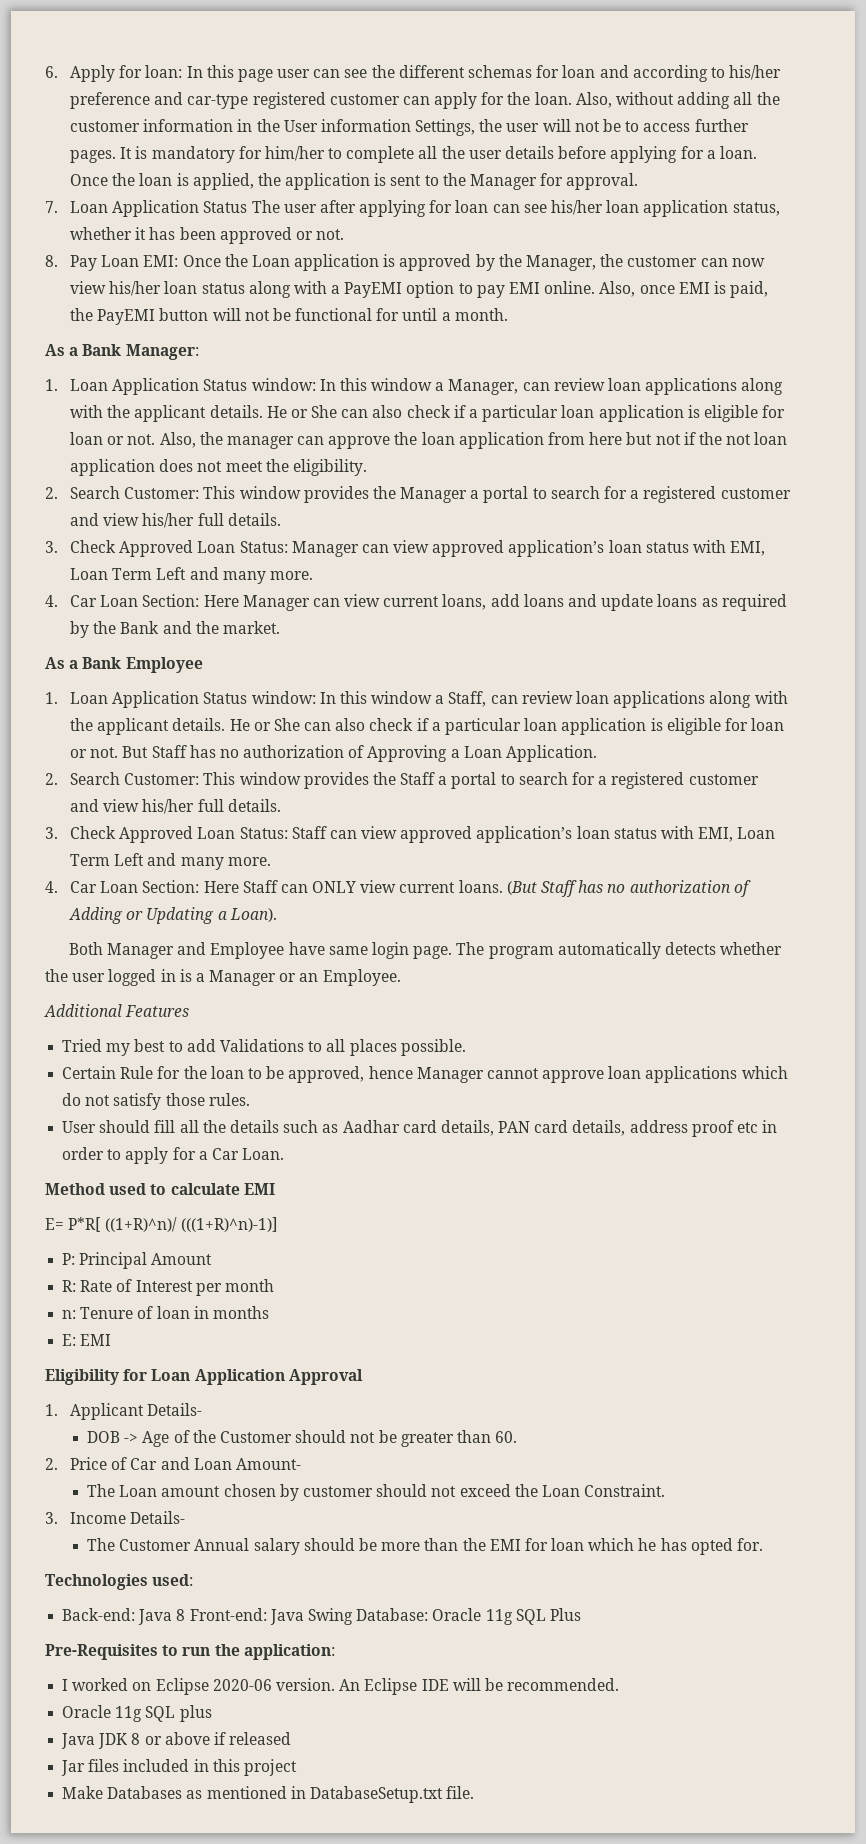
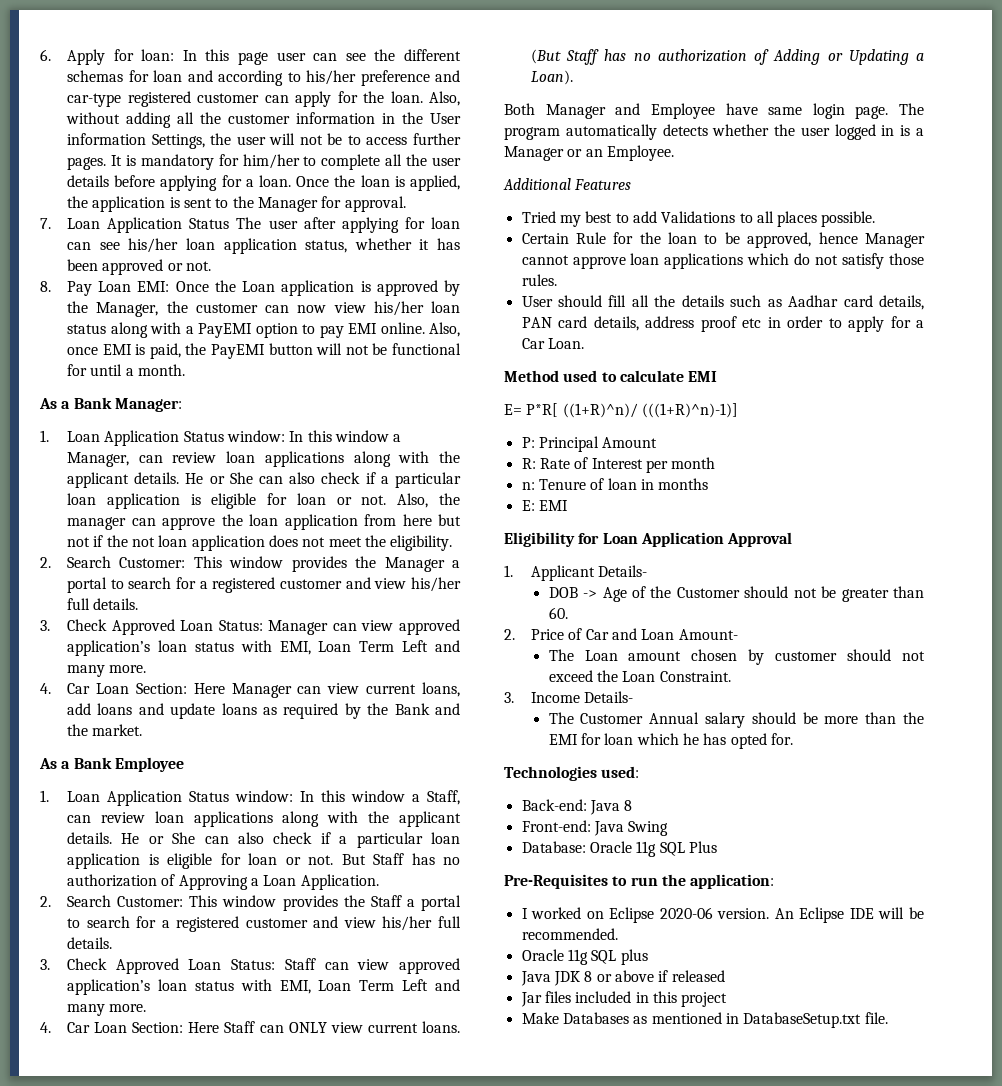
(186, 1615) none -> (633, 805) //
(353, 1616) none -> (669, 828) //

